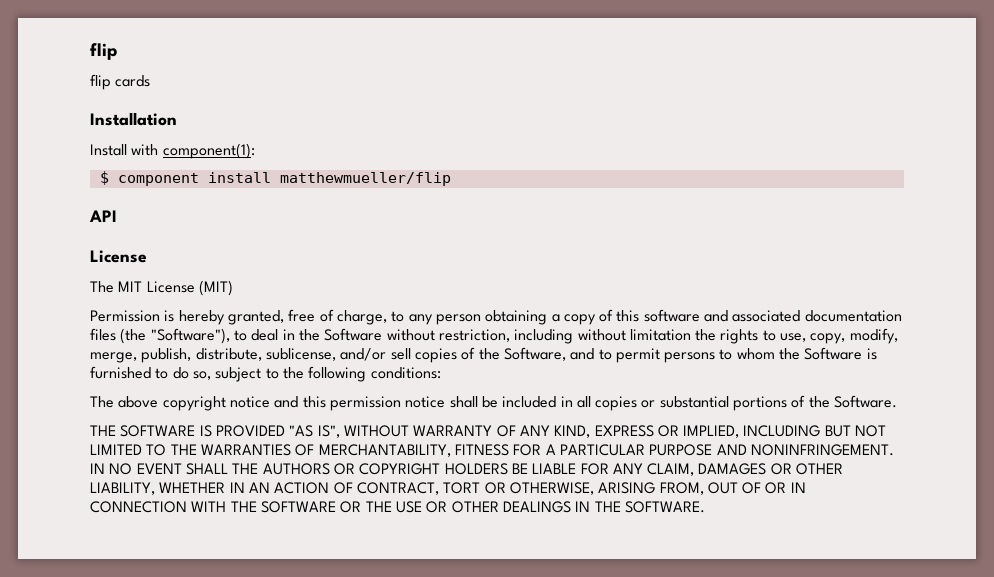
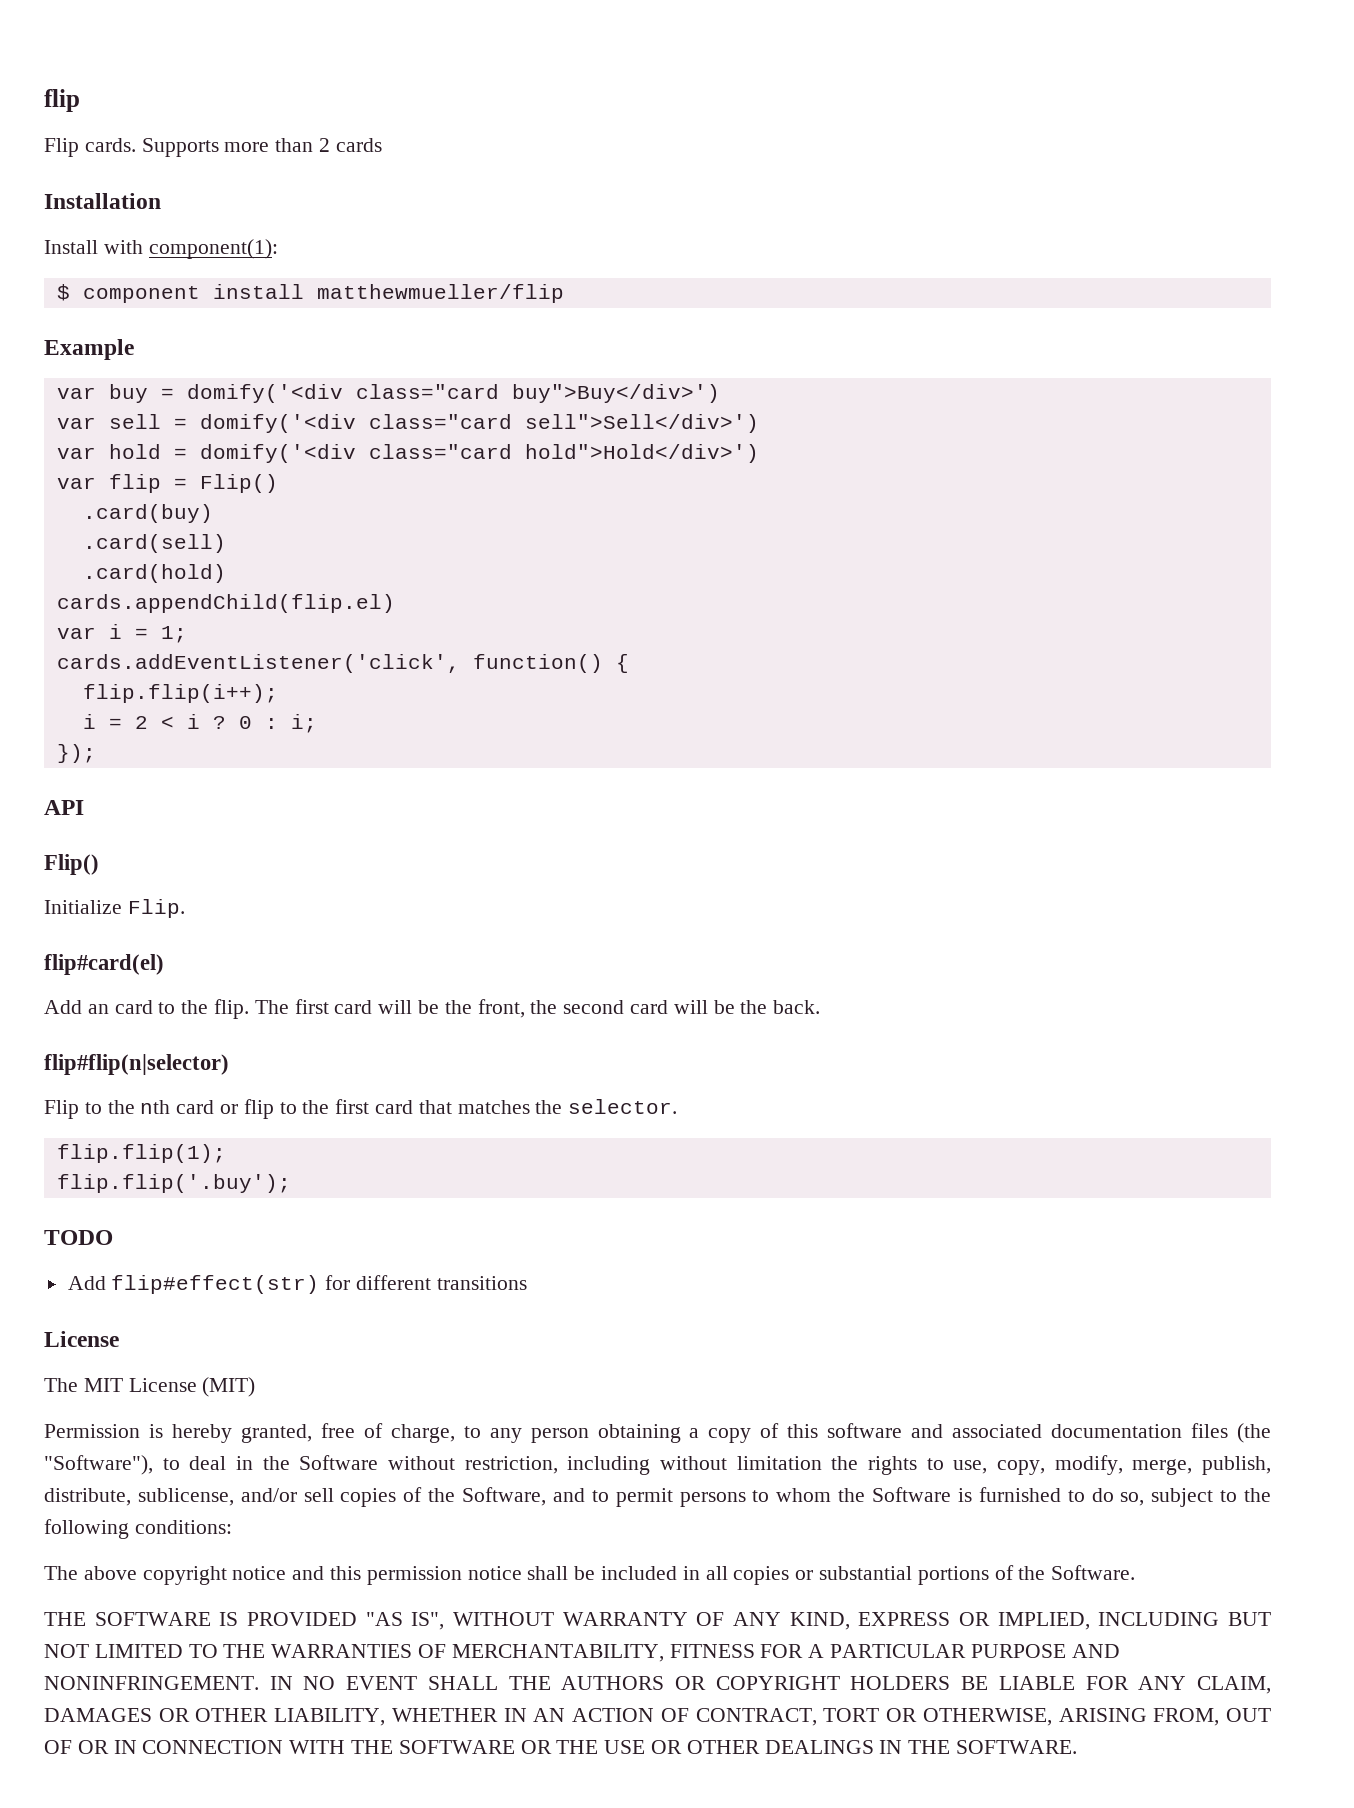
[90,74,111,90] flip -> [44,138,331,157] Flip cards. Supports more than 2
[89,210,117,222] API -> [44,339,134,360] [56,384,720,403] [56,414,759,433] [56,444,759,463] [56,474,278,493] [82,504,213,523] [82,534,226,553] [82,564,226,583] [56,594,395,613] [56,624,187,643] [56,654,629,673] [82,684,278,703] [82,714,317,733] [56,744,96,763] [44,800,84,815] [44,854,99,875] [44,899,185,918] [44,954,164,975] [44,999,821,1019] [44,1054,229,1075] [44,1099,678,1119] [56,1144,226,1163] [56,1174,291,1193] [44,1230,113,1245] [67,1275,527,1294] Example // var buy = domify('<div class="card buy">Buy</div>') // var sell = domify('<div class="card sell">Sell</div>') // var hold = domify('<div class="card hold">Hold</div>') // var flip = Flip() // .card(buy) // .card(sell) // .card(hold) // cards.appendChild(flip.el) // var i = 1; // cards.addEventListener('click', function() { // flip.flip(i++); // i = 2 < i ? 0 : i; // }); // API // Flip() // Initialize Flip. // flip#card(el) // Add an card to the flip. The first card will be the front, the second card will be the back. // flip#flip(n|selector) // Flip to the nth card or flip to the first card that matches the selector. // flip.flip(1); // flip.flip('.buy'); // TODO // Add flip#effect(str) for different transitions

